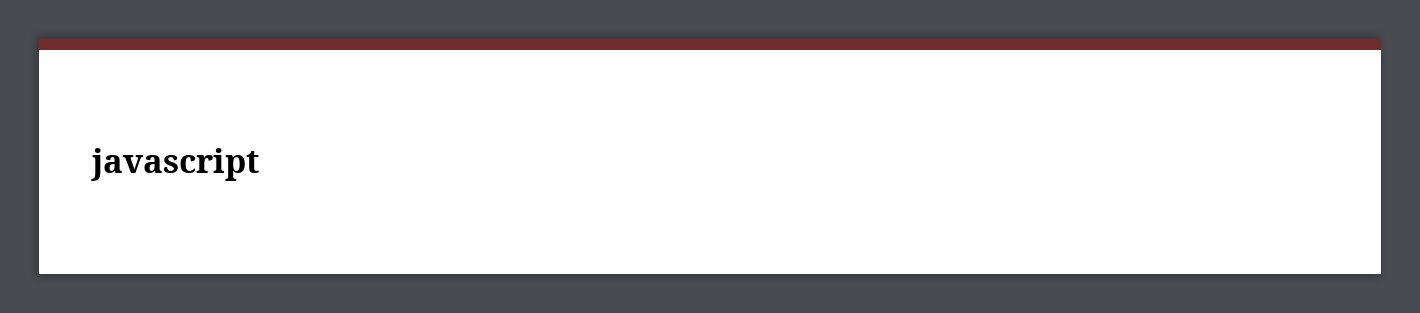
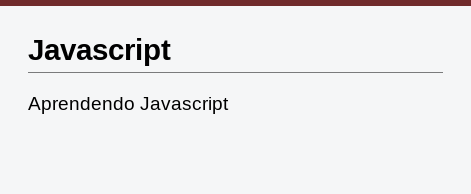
[91,148,259,181] javascript -> [28,38,171,66] [28,97,230,114] Javascript // Aprendendo Javascript

